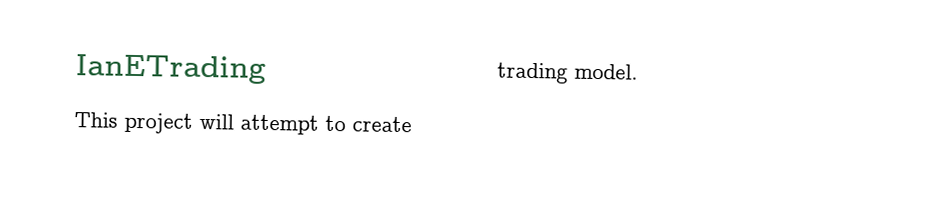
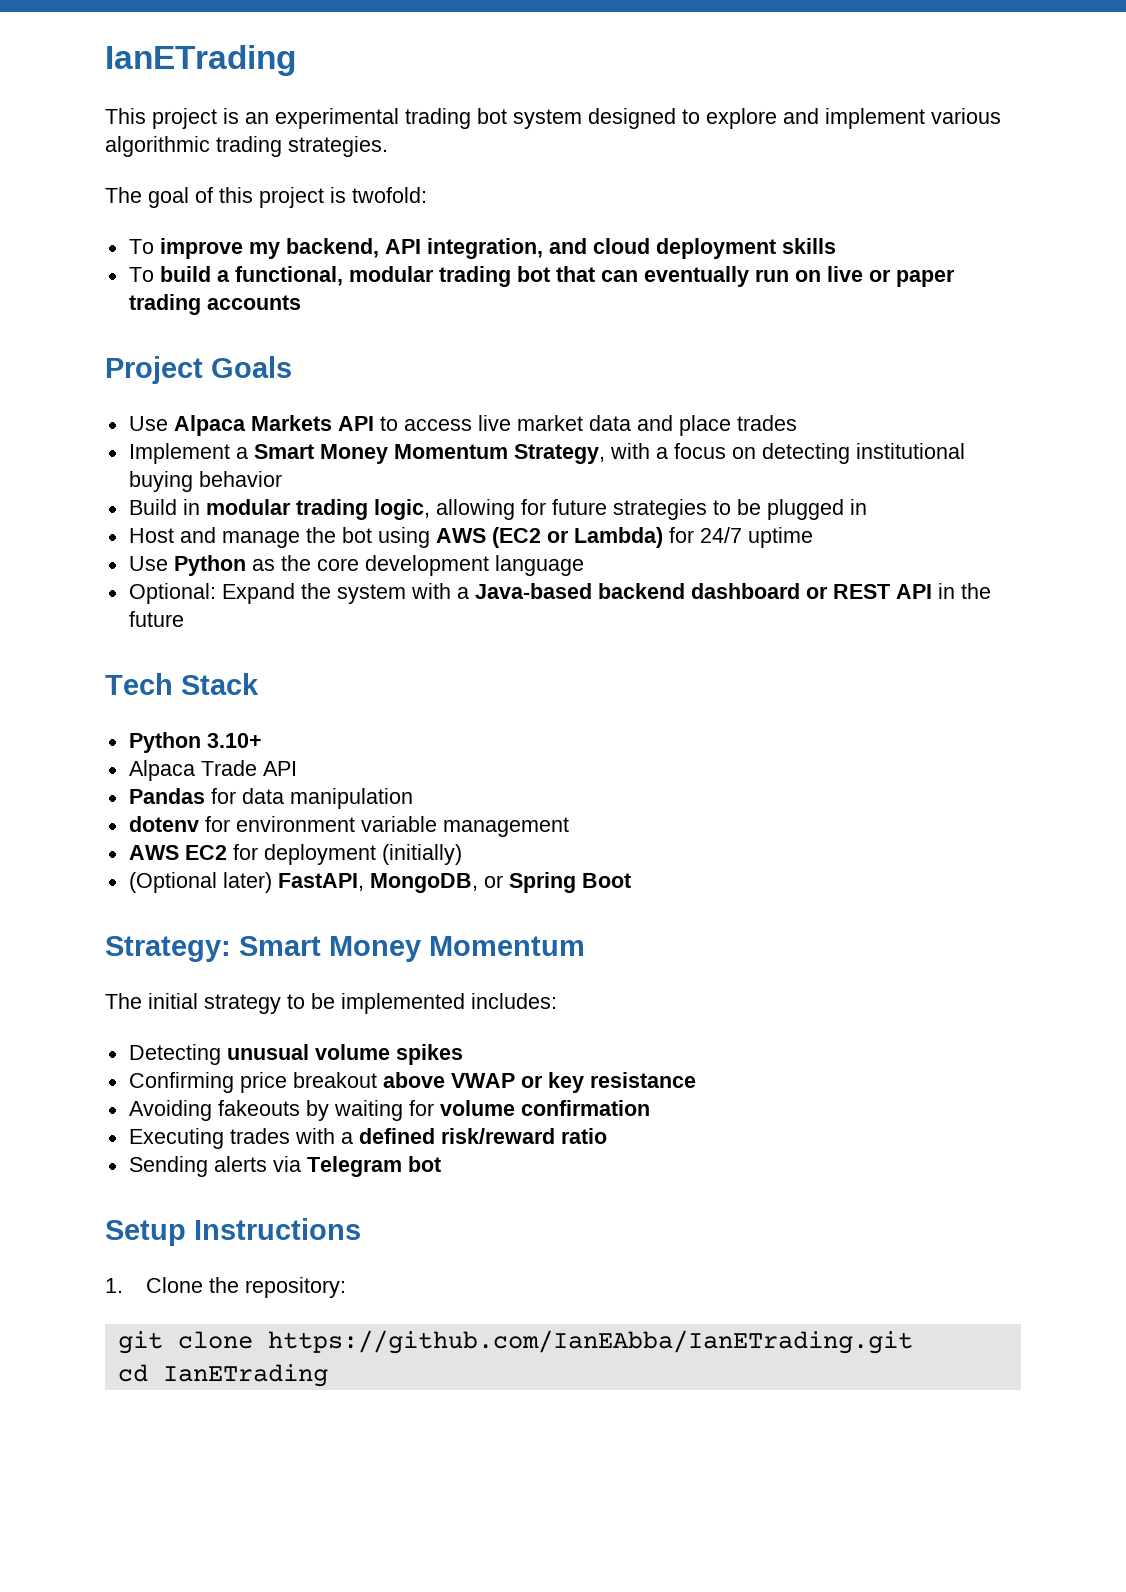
[199,113,412,135] [497,62,638,84] will attempt to create trading model. -> [223,108,1001,129] [105,136,388,157] [105,187,427,208] [128,238,836,259] [128,266,955,287] [128,294,301,315] [105,356,292,384] [128,415,797,436] [128,443,965,464] [128,471,282,492] [128,499,867,520] [128,527,813,548] [128,555,584,576] [128,583,991,604] [128,611,184,627] [105,673,259,695] [128,732,262,753] [128,760,297,781] [128,788,413,809] [128,816,569,837] [128,844,462,865] [128,872,631,893] [105,936,585,962] [105,993,557,1014] [128,1044,463,1065] [128,1072,696,1093] [128,1100,650,1121] [128,1128,607,1149] [128,1156,441,1177] [105,1218,361,1246] [105,1277,347,1298] [117,1330,913,1354] [117,1364,328,1387] is an experimental trading bot system designed to explore and implement various algorithmic trading strategies. // The goal of this project is twofold: // To improve my backend, API integration, and cloud deployment skills // To build a functional, modular trading bot that can eventually run on live or paper trading accounts // Project Goals // Use Alpaca Markets API to access live market data and place trades // Implement a Smart Money Momentum Strategy, with a focus on detecting institutional buying behavior // Build in modular trading logic, allowing for future strategies to be plugged in // Host and manage the bot using AWS (EC2 or Lambda) for 24/7 uptime // Use Python as the core development language // Optional: Expand the system with a Java-based backend dashboard or REST API in the future // Tech Stack // Python 3.10+ // Alpaca Trade API // Pandas for data manipulation // dotenv for environment variable management // AWS EC2 for deployment (initially) // (Optional later) FastAPI, MongoDB, or Spring Boot // Strategy: Smart Money Momentum // The initial strategy to be implemented includes: // Detecting unusual volume spikes // Confirming price breakout above VWAP or key resistance // Avoiding fakeouts by waiting for volume confirmation // Executing trades with a defined risk/reward ratio // Sending alerts via Telegram bot // Setup Instructions // 1. Clone the repository: // git clone https://github.com/IanEAbba/IanETrading.git // cd IanETrading

